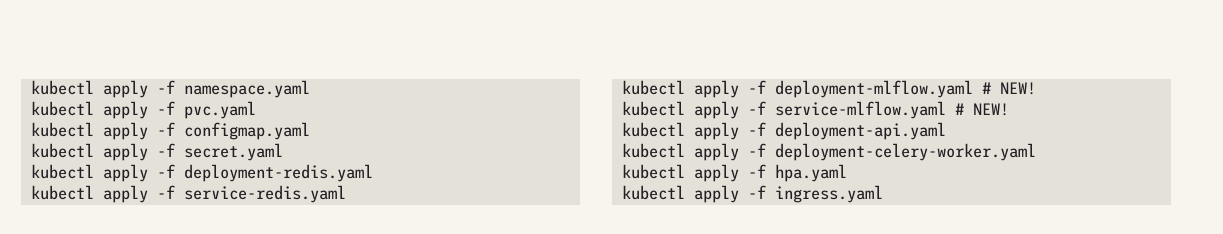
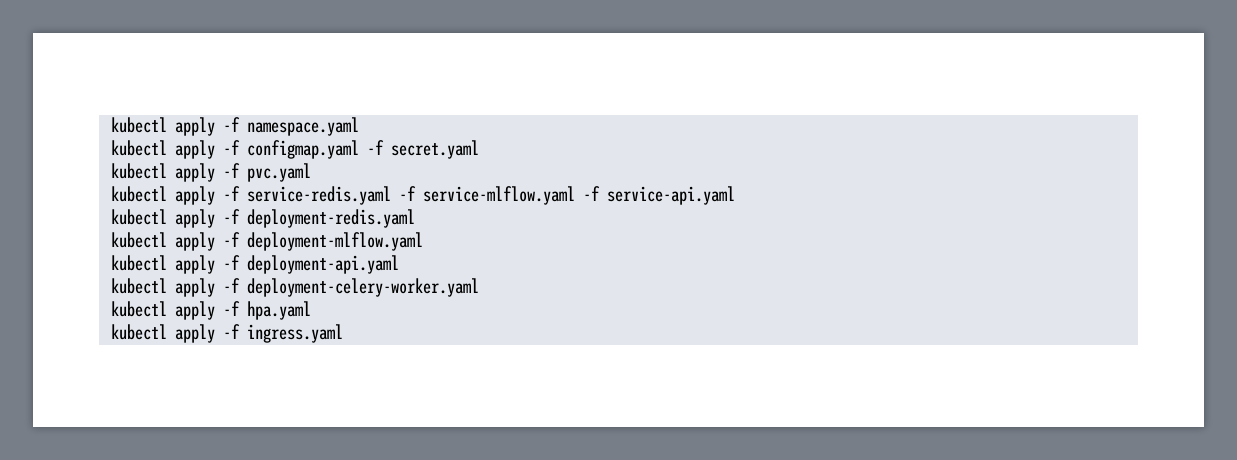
(310, 89) none -> [111,140,479,159] // kubectl apply -f configmap.yaml -f secret.yaml
[183,122,310,140] [30,143,283,161] configmap.yaml // kubectl apply -f secret.yaml -> [247,186,735,205] service-redis.yaml -f service-mlflow.yaml -f service-api.yaml
[30,185,346,203] // kubectl apply -f service-redis.yaml -> (415, 218) none
[981,82,1036,95] [621,101,1009,119] # NEW! // kubectl apply -f service-mlflow.yaml # NEW! -> (423, 241) none

